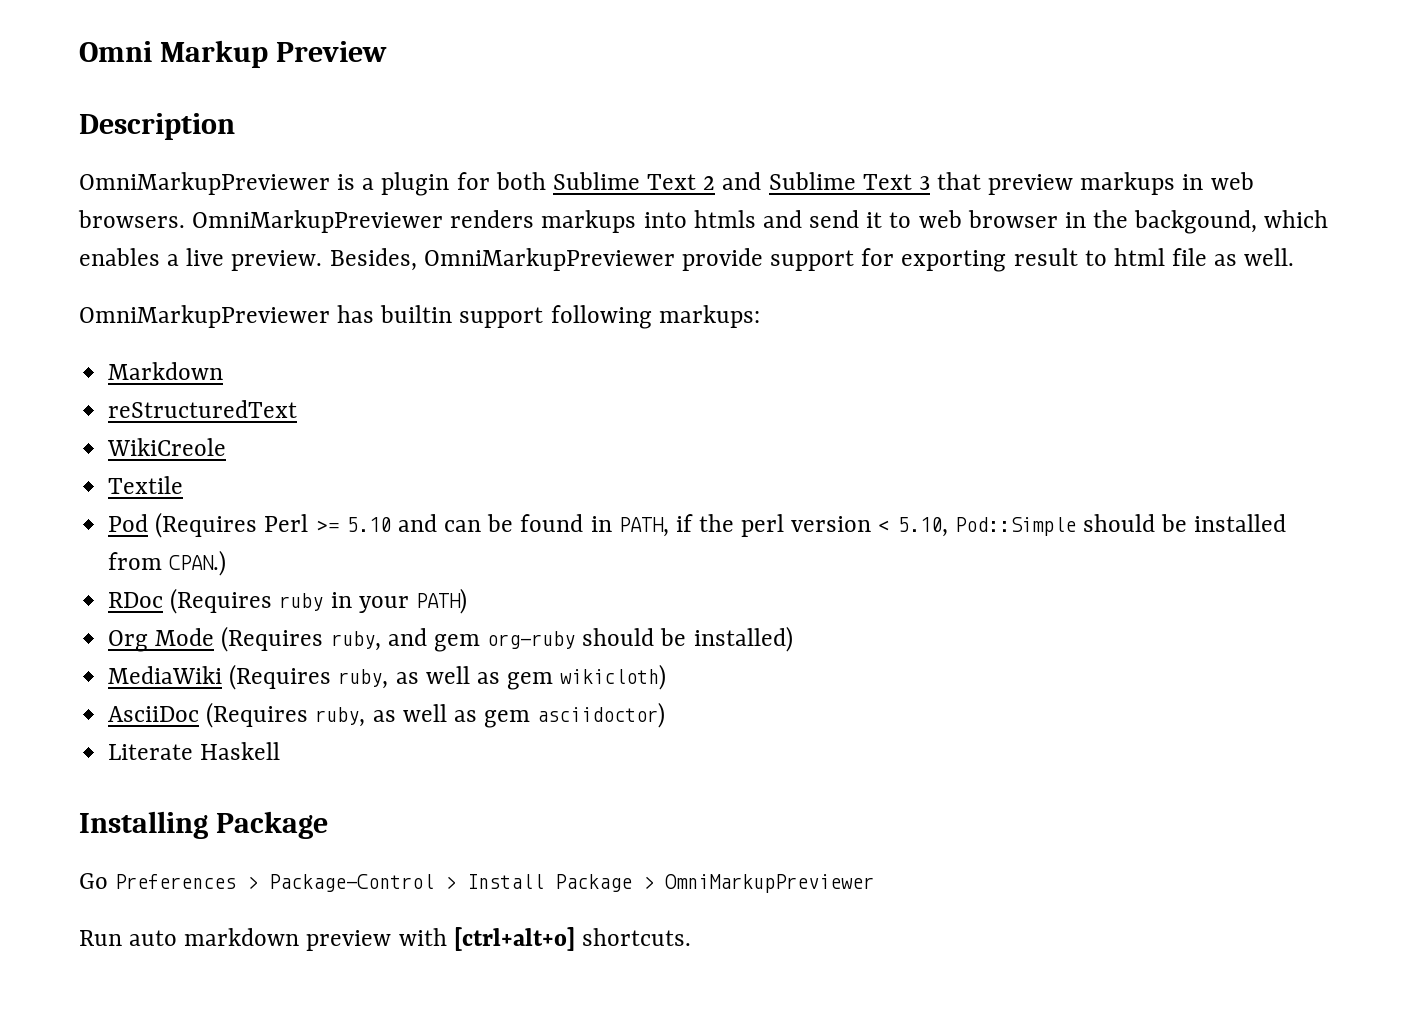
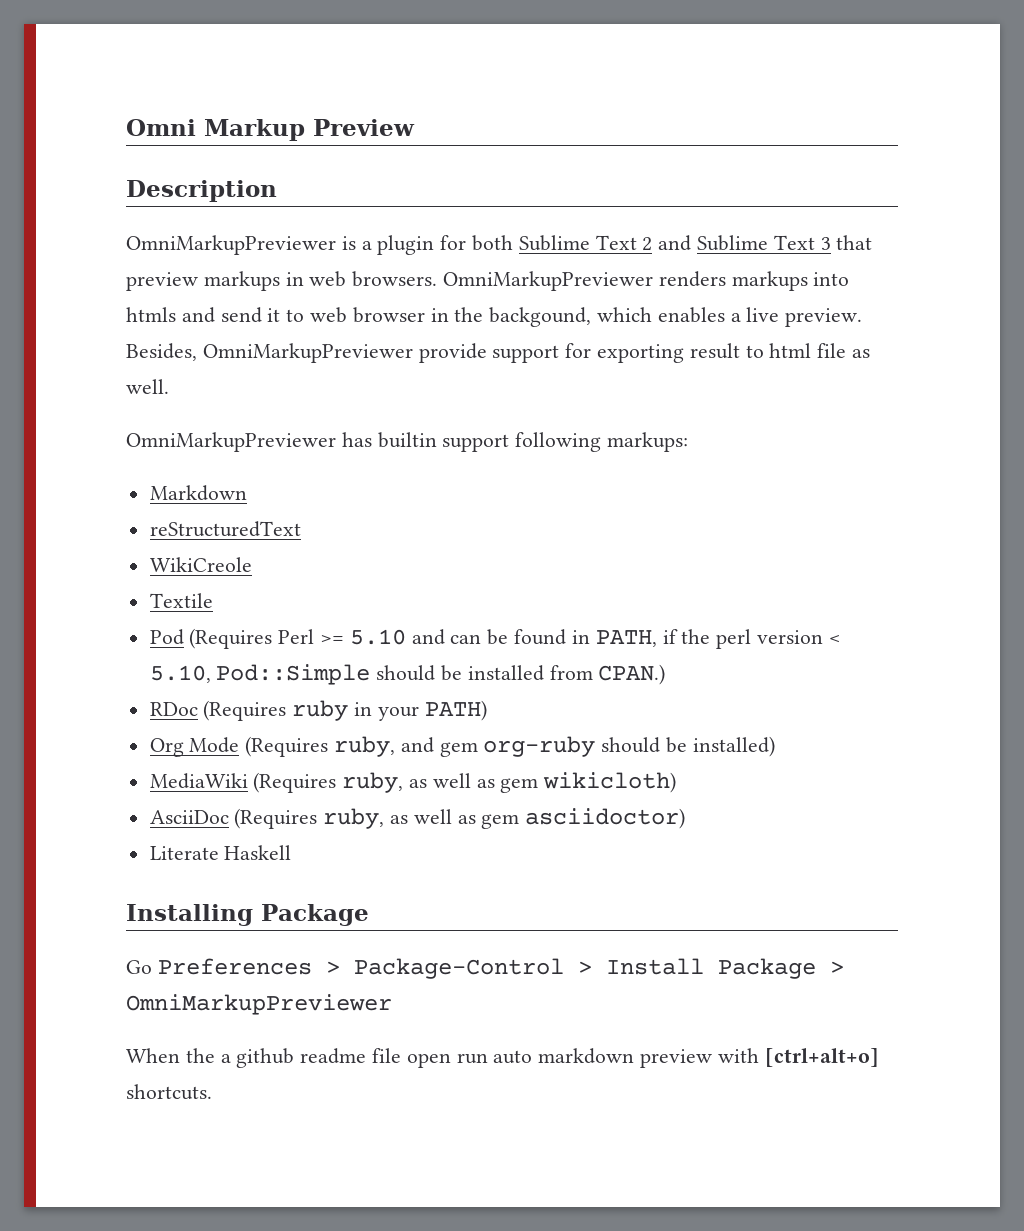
[79,930,122,946] Run -> [126,1048,488,1068] When the a github readme file open run

